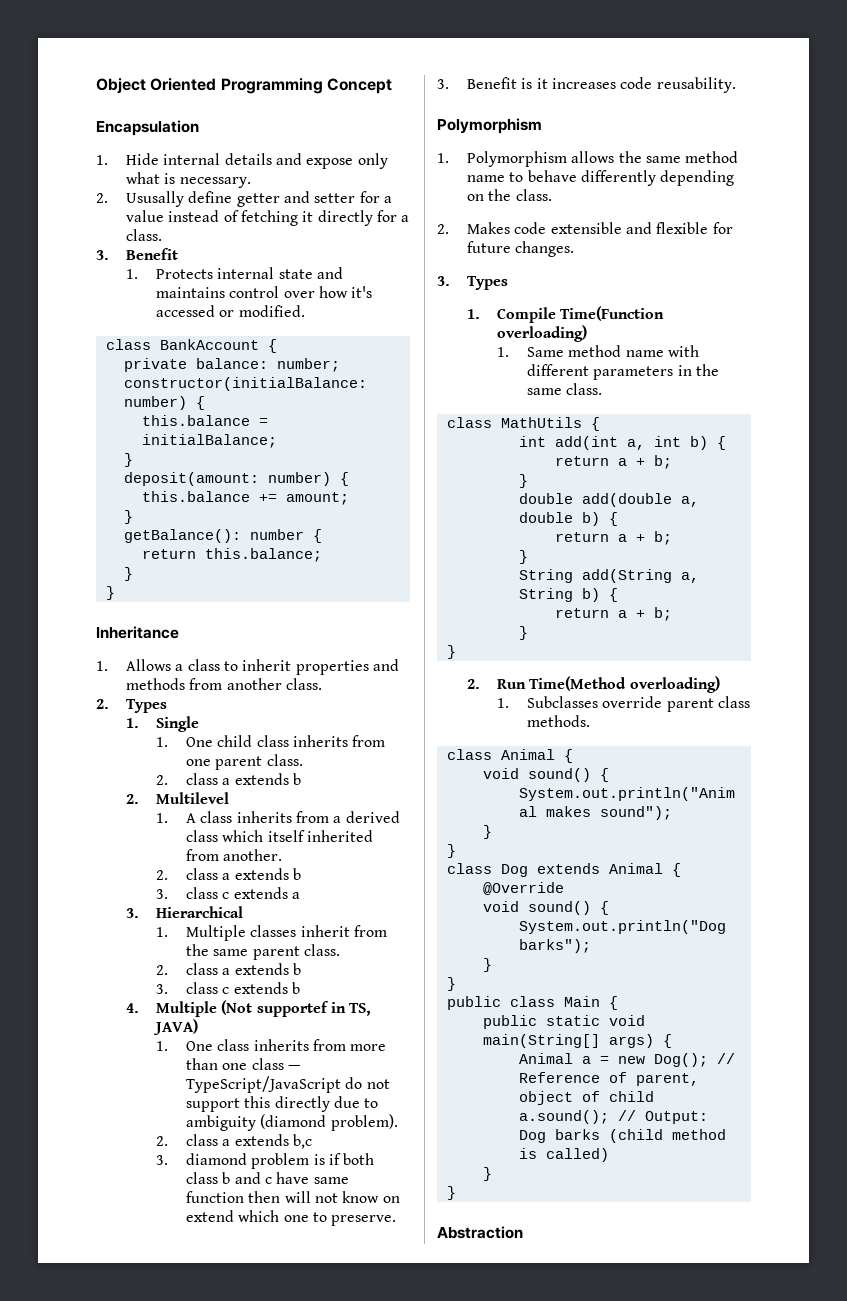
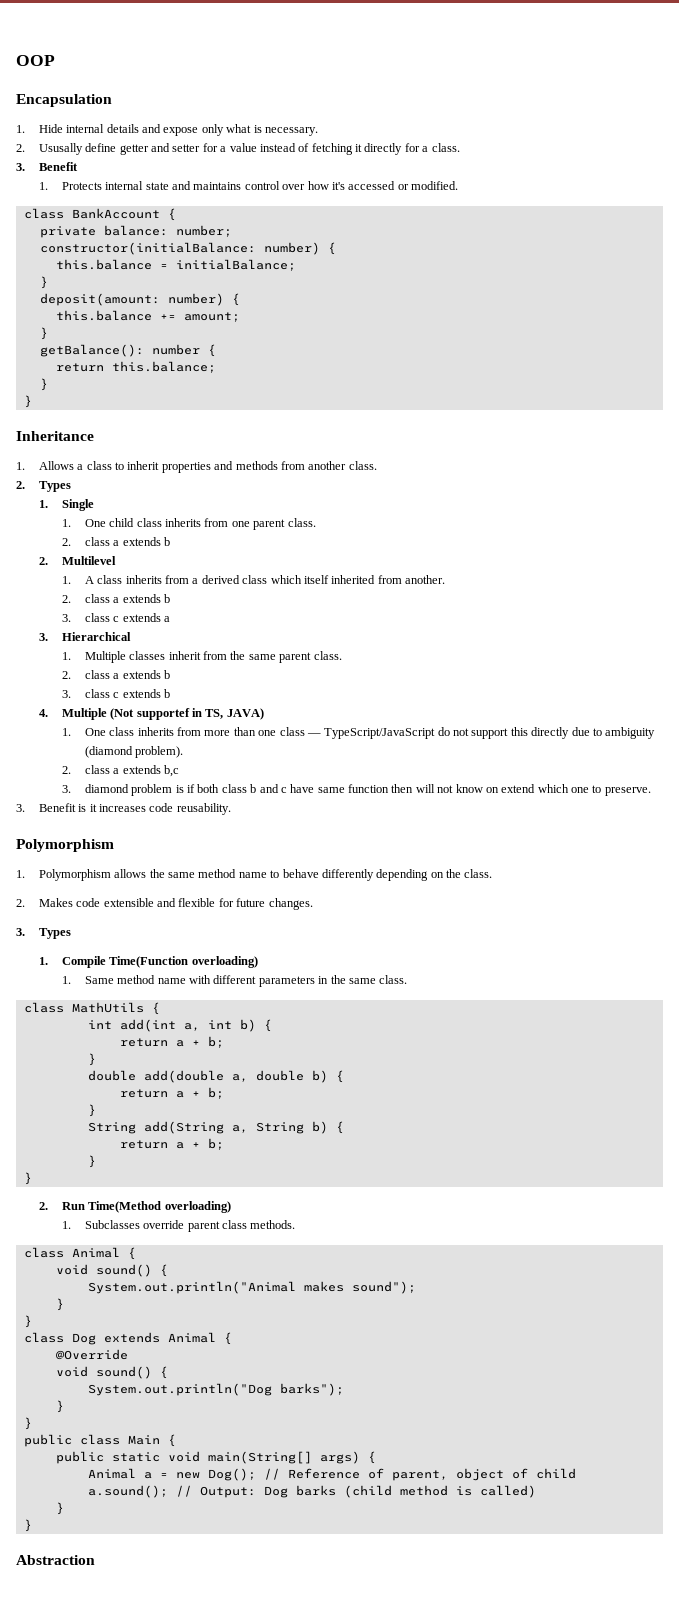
[96,78,392,94] Object Oriented Programming Concept -> [16,55,55,66] OOP

